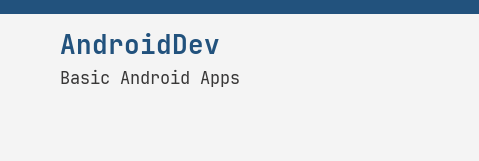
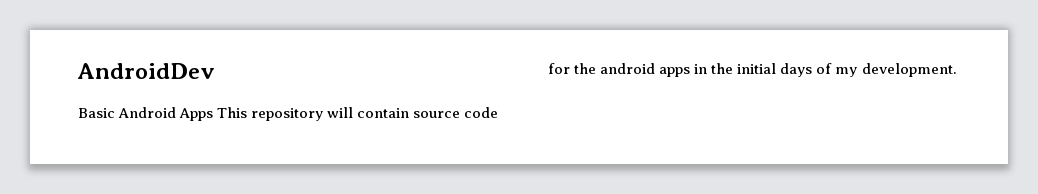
(240, 79) none -> [217,107,499,121] [548,63,957,77] This repository will contain source code for the android apps in the initial days of my development.

